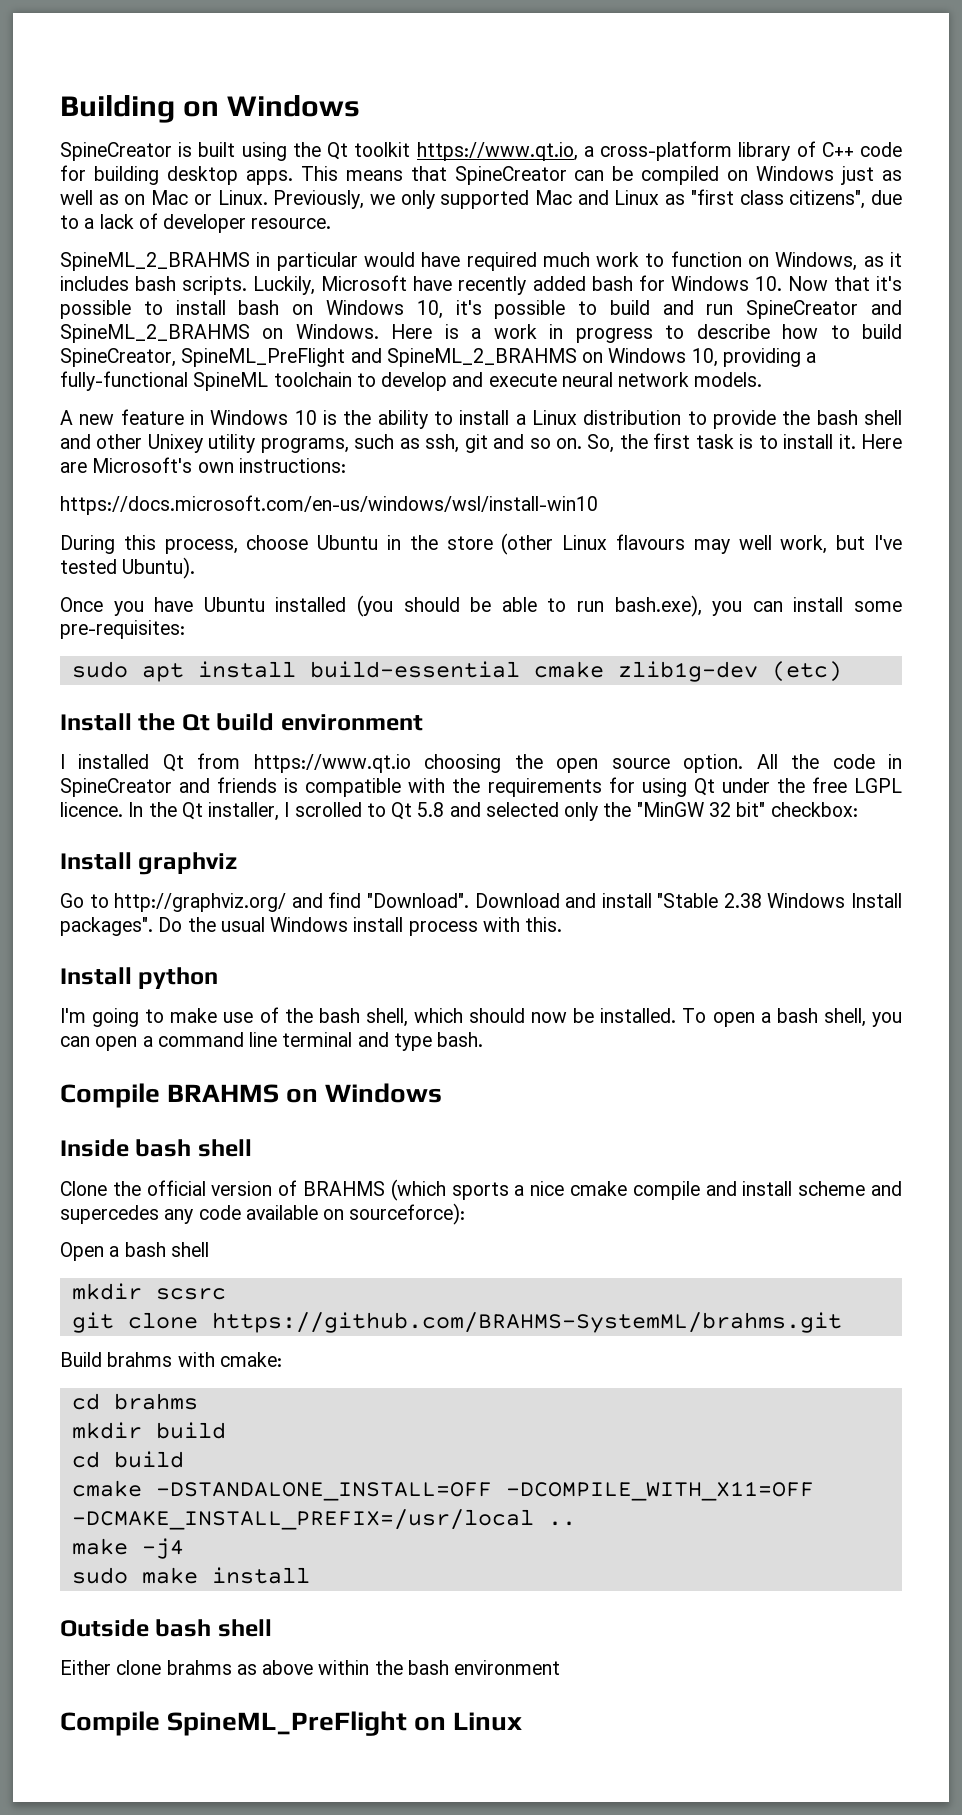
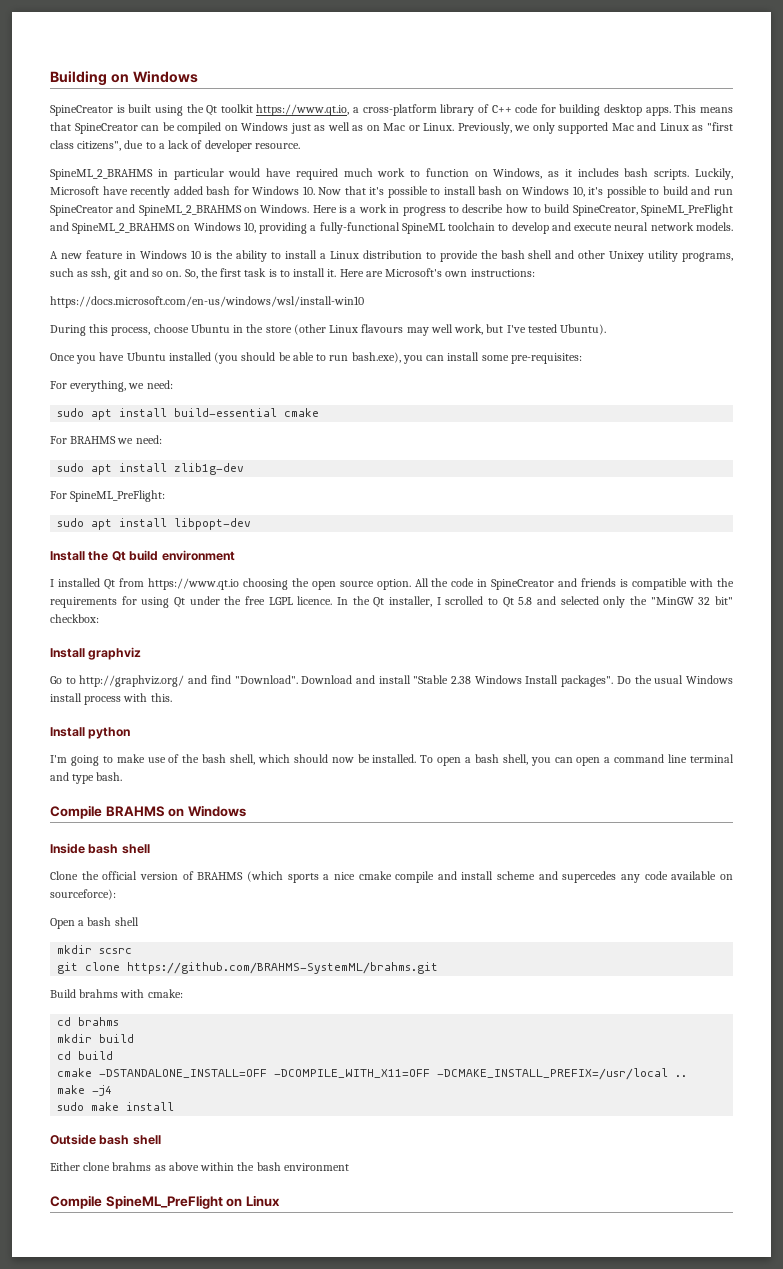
(185, 629) none -> [50,380,173,392] // For everything, we need:
[617,661,842,682] zlib1g-dev (etc) -> [50,435,162,444] [57,463,245,475] [50,490,166,502] [57,518,252,530] // For BRAHMS we need: // sudo apt install zlib1g-dev // For SpineML_PreFlight: // sudo apt install libpopt-dev

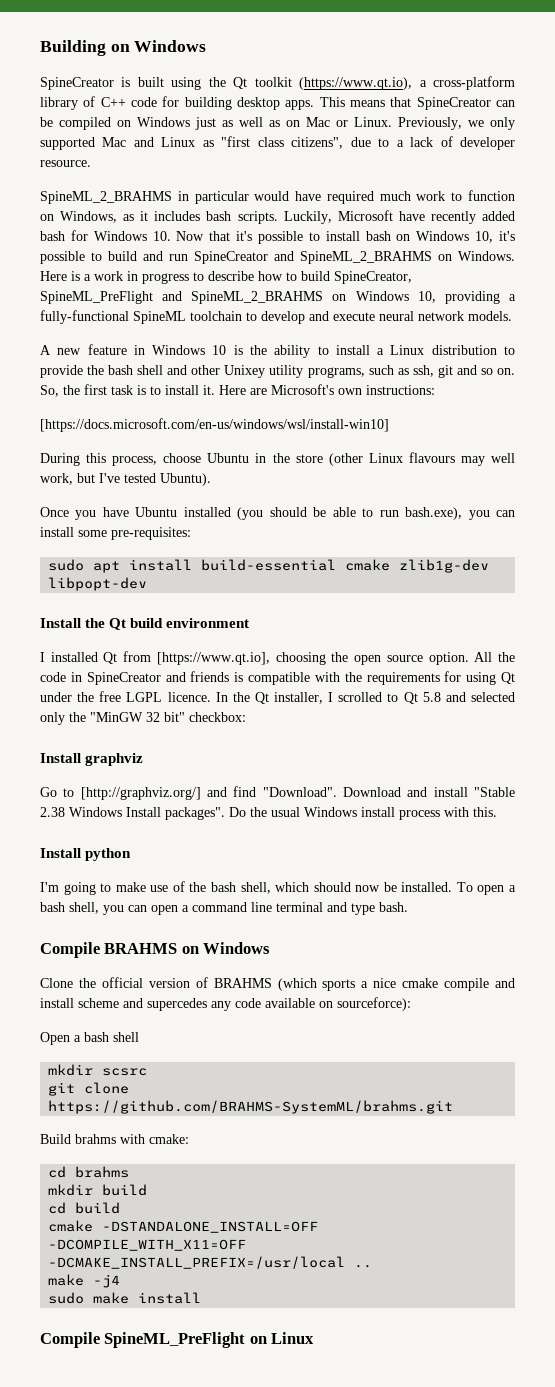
[256,104,350,116] https://www.qt.io, -> [299,77,413,90] (https://www.qt.io),
[50,296,364,308] https://docs.microsoft.com/en-us/windows/wsl/install-win10 -> [40,418,389,432] [https://docs.microsoft.com/en-us/windows/wsl/install-win10]
[50,380,173,392] // For everything, we need: -> (191, 533) none
[50,435,162,444] [57,463,245,475] [50,490,166,502] [57,518,168,530] // For BRAHMS we need: // sudo apt install zlib1g-dev // For SpineML_PreFlight: // sudo apt install -> [399,559,490,573] zlib1g-dev
[147,578,239,590] https://www.qt.io -> [156,652,270,665] [https://www.qt.io],
[79,675,185,687] http://graphviz.org/ -> [80,787,201,800] [http://graphviz.org/]
[50,843,150,854] // Inside bash shell -> (271, 948) none
[50,1134,161,1145] [50,1162,349,1171] // Outside bash shell // Either clone brahms as above within the bash environment -> (202, 1298) none

